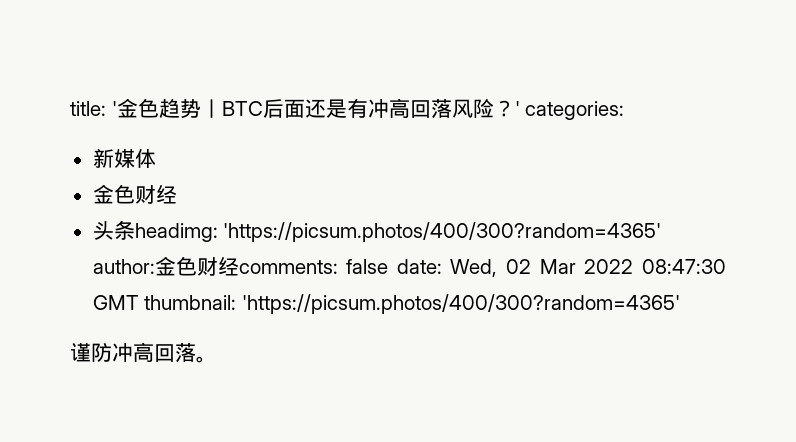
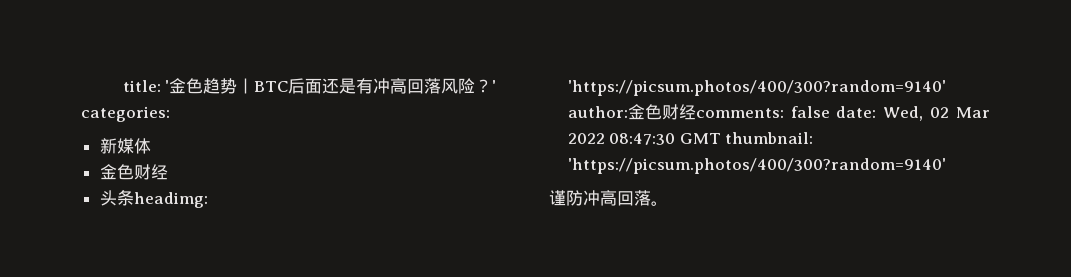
[223,222,662,242] 'https://picsum.photos/400/300?random=4365' -> [567,80,946,96] 'https://picsum.photos/400/300?random=9140'
[241,294,680,314] 'https://picsum.photos/400/300?random=4365' -> [567,158,946,174] 'https://picsum.photos/400/300?random=9140'

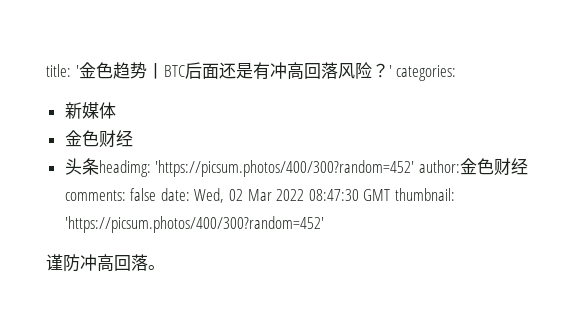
[567,80,946,96] 'https://picsum.photos/400/300?random=9140' -> [155,160,415,177] 'https://picsum.photos/400/300?random=452'
[567,158,946,174] 'https://picsum.photos/400/300?random=9140' -> [64,216,324,233] 'https://picsum.photos/400/300?random=452'

